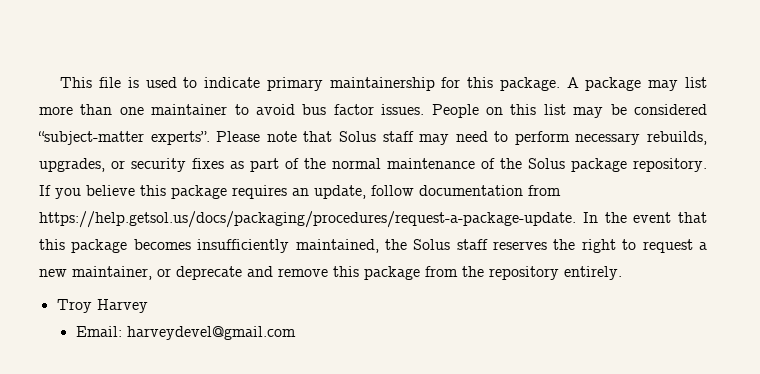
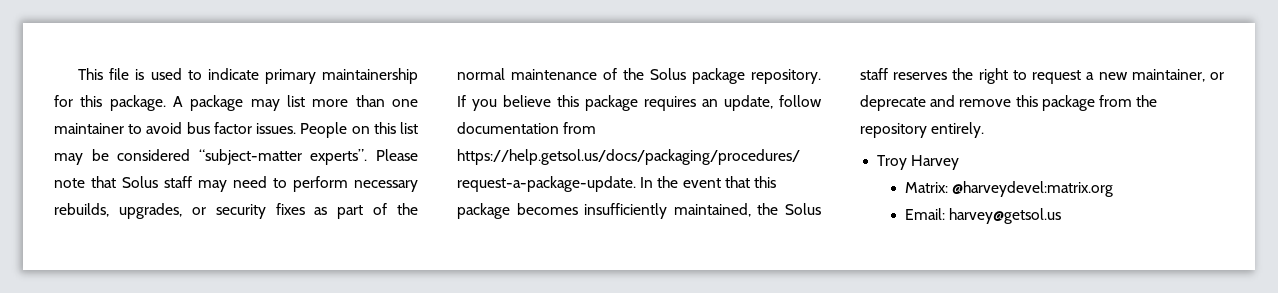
(148, 306) none -> [904,181,1113,197] // Matrix: @harveydevel:matrix.org
[126,326,296,340] harveydevel@gmail.com -> [948,208,1061,224] harvey@getsol.us

